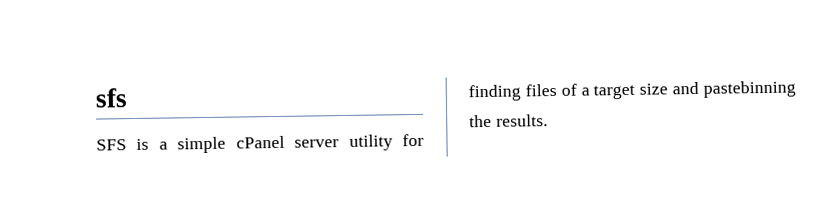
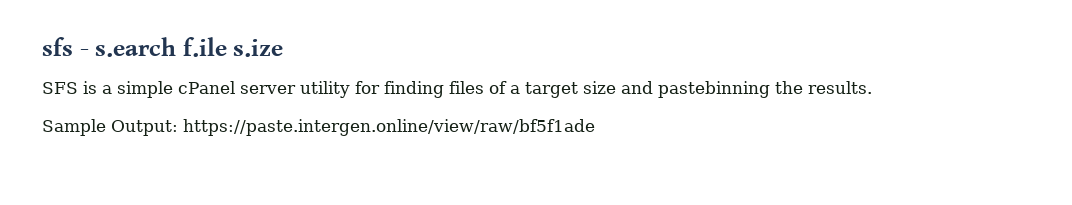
(127, 98) none -> [79,37,284,57] - s.earch f.ile s.ize
(548, 120) none -> [42,119,595,136] // Sample Output: https://paste.intergen.online/view/raw/bf5f1ade

